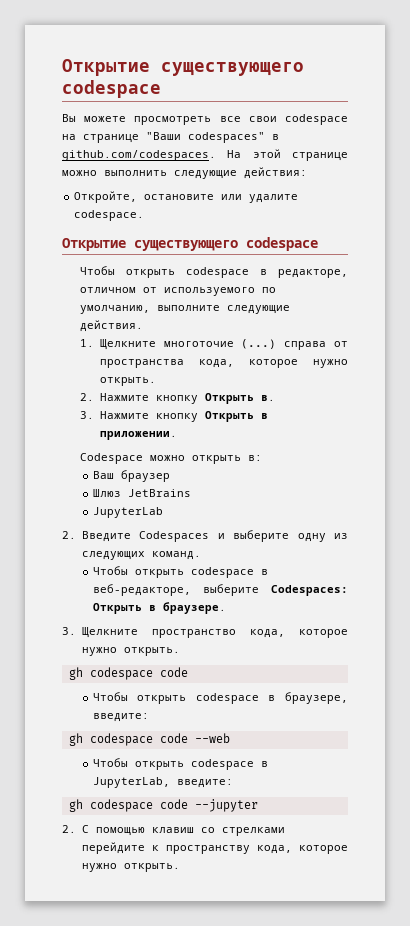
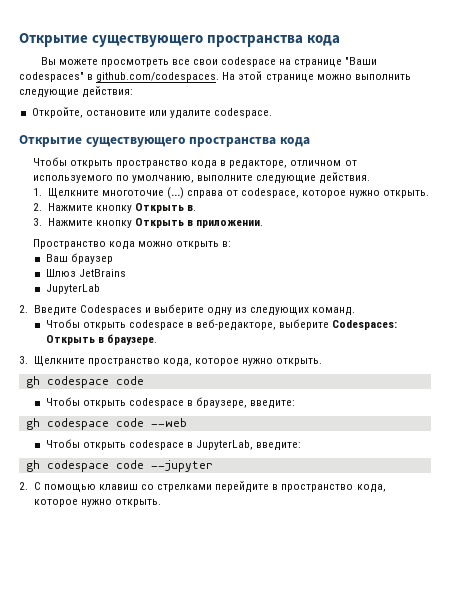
[62,59,304,76] [62,80,161,98] Открытие существующего codespace -> [19,33,341,47] Открытие существующего пространства кода
[246,237,318,251] [80,266,250,278] codespace // Чтобы открыть codespace -> [189,137,310,147] [32,157,218,169] пространства кода // Чтобы открыть пространство кода
[99,359,234,368] пространства кода, -> [241,188,300,198] codespace,
[80,453,144,464] Codespace -> [32,239,135,250] Пространство кода
[151,845,250,854] к пространству -> [272,484,354,492] в пространство

